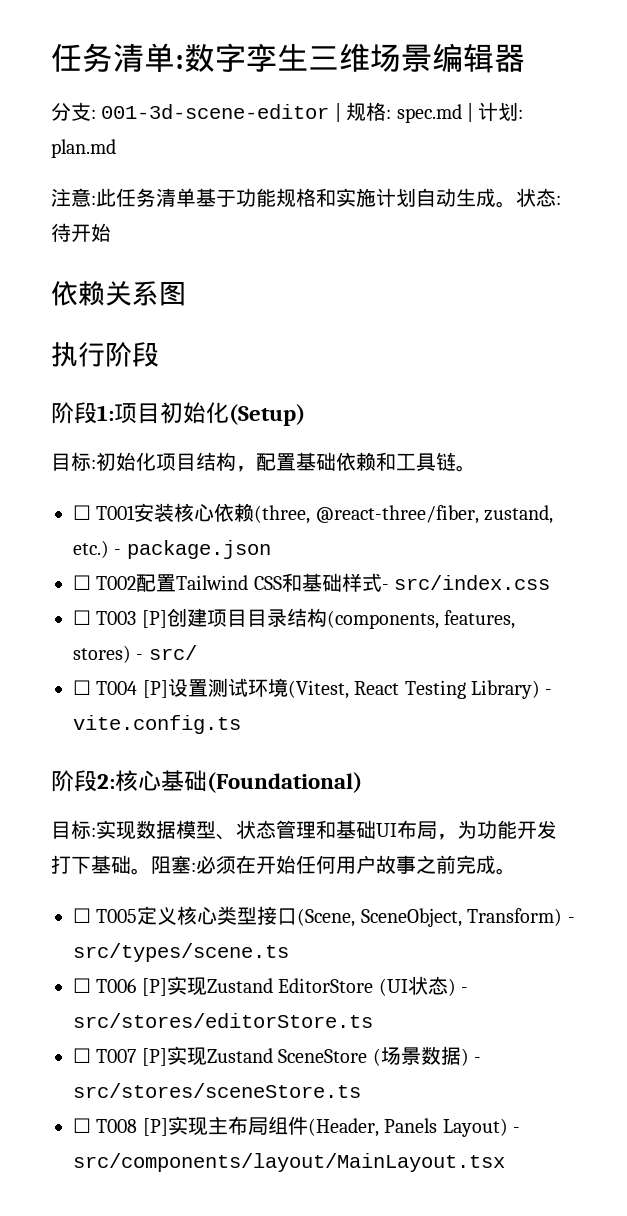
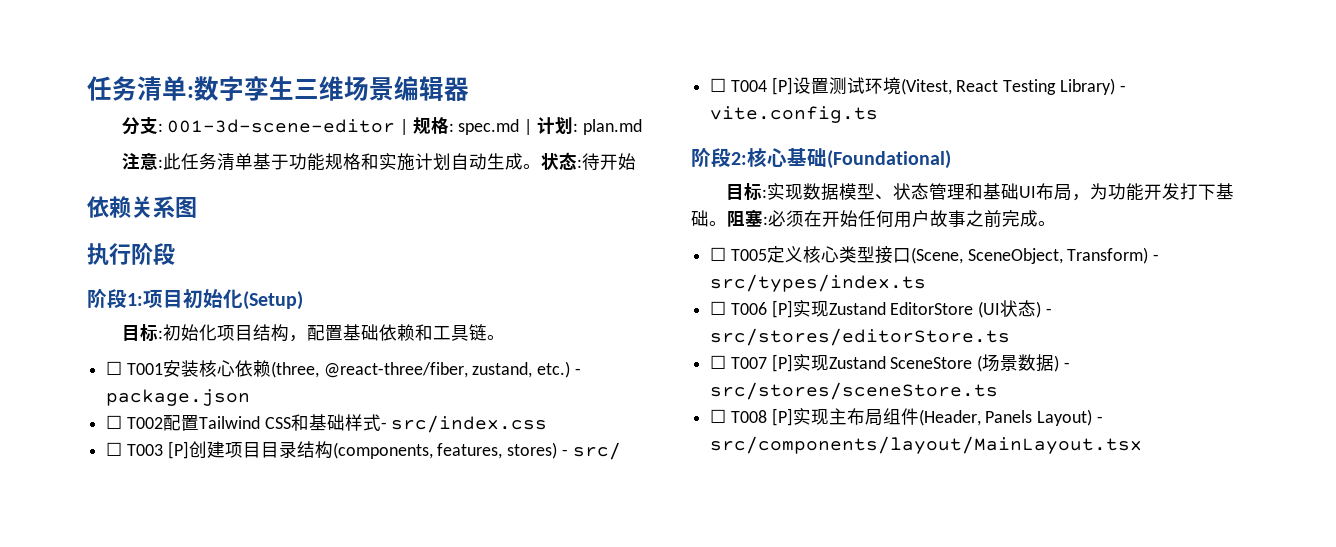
[73,943,289,962] src/types/scene.ts -> [710,274,927,292] src/types/index.ts

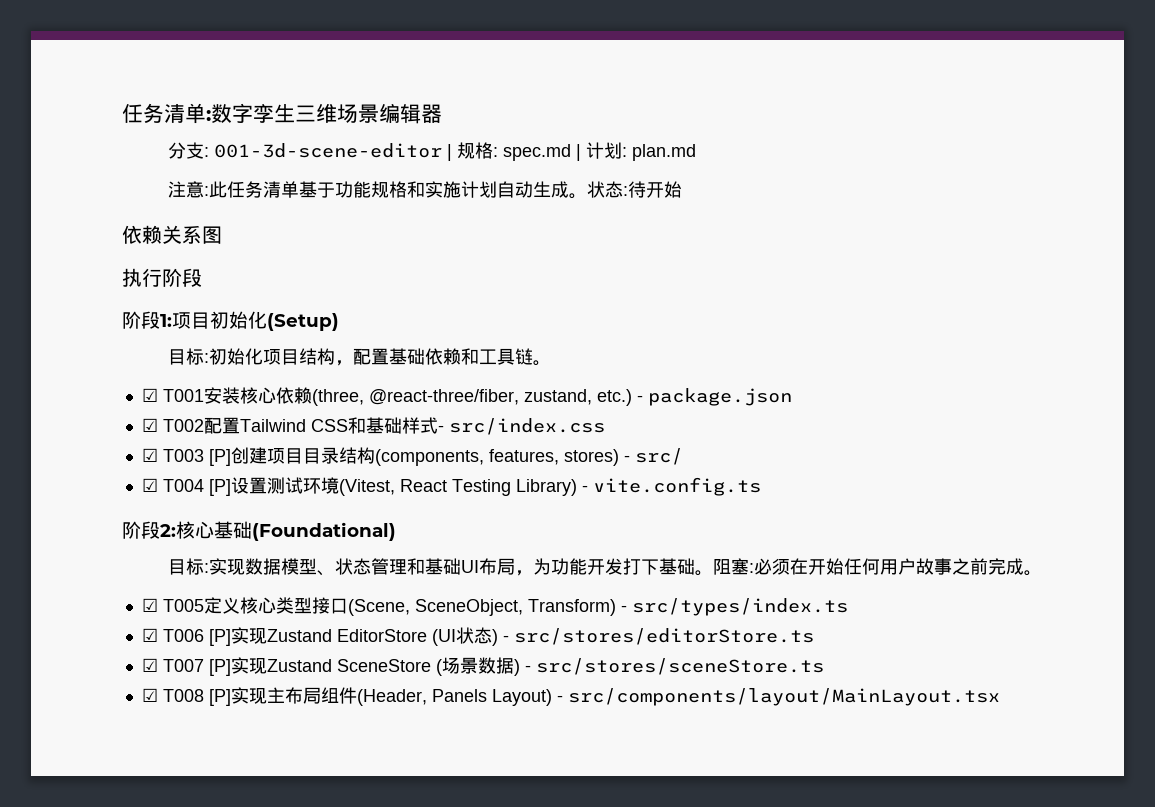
[106,361,123,375] ☐ -> [141,388,158,402] ☑
[106,415,123,429] ☐ -> [141,418,158,432] ☑
[106,442,123,456] ☐ -> [141,448,158,462] ☑
[710,78,727,92] ☐ -> [141,478,158,492] ☑
[710,247,727,261] ☐ -> [141,598,158,612] ☑
[710,301,727,315] ☐ -> [141,628,158,642] ☑
[710,355,727,369] ☐ -> [141,658,158,672] ☑
[710,409,727,423] ☐ -> [141,688,158,702] ☑

